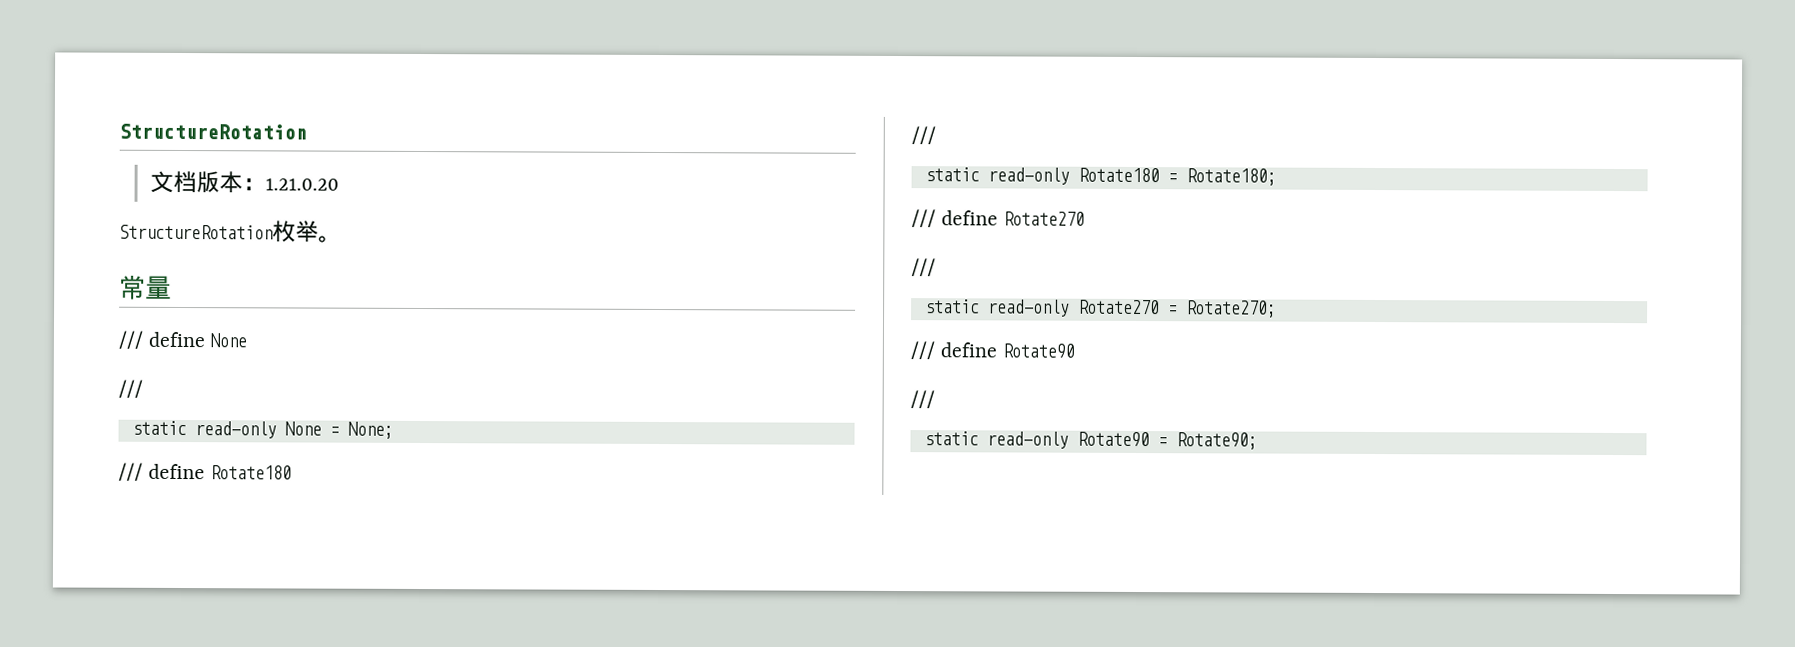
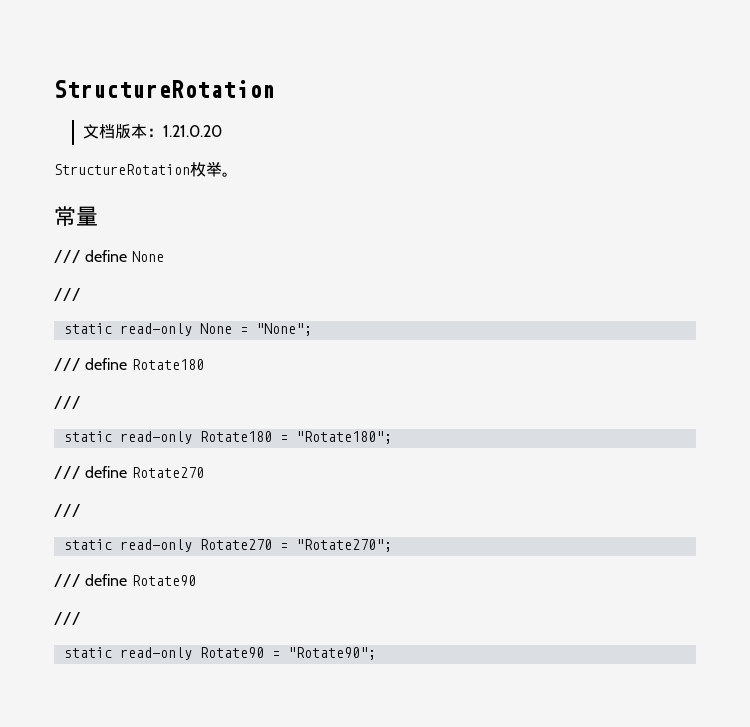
[347,421,394,439] None; -> [255,323,312,336] "None";
[1185,168,1277,186] Rotate180; -> [295,431,392,444] "Rotate180";
[1185,300,1277,318] Rotate270; -> [295,539,392,552] "Rotate270";
[1175,432,1258,450] Rotate90; -> [287,647,376,660] "Rotate90";

